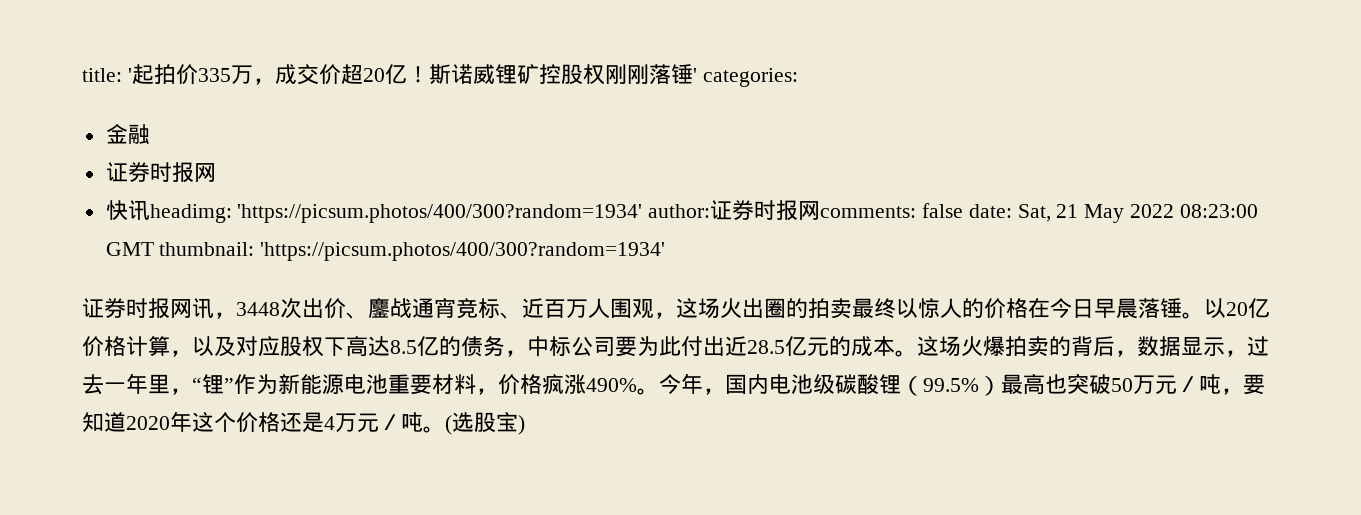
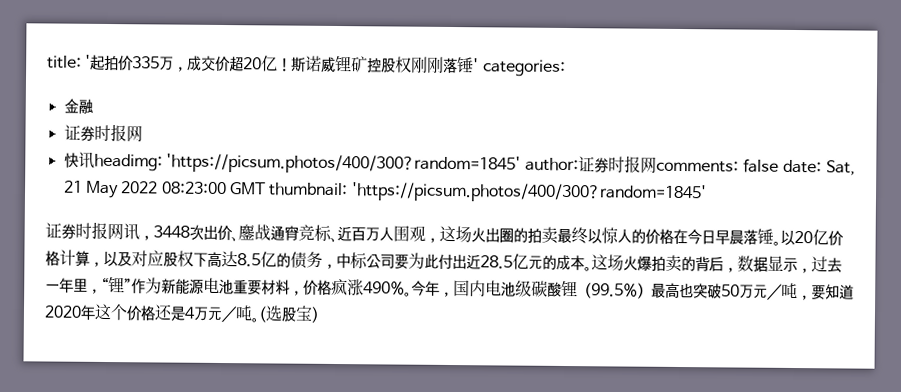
[237,204,643,223] 'https://picsum.photos/400/300?random=1934' -> [166,153,522,175] 'https://picsum.photos/400/300?random=1845'
[260,242,666,261] 'https://picsum.photos/400/300?random=1934' -> [350,182,707,204] 'https://picsum.photos/400/300?random=1845'

